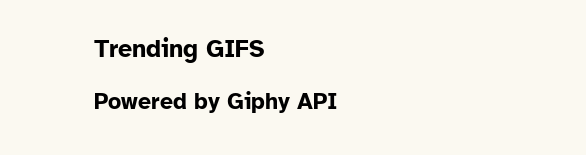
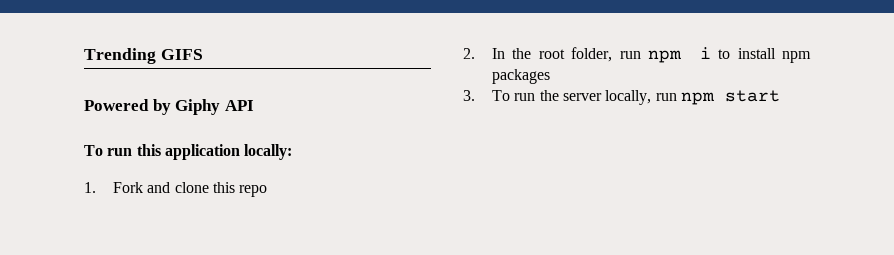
(338, 101) none -> [84,144,293,160] [84,182,268,197] [463,47,811,63] [492,69,551,84] [463,90,780,105] // To run this application locally: // 1. Fork and clone this repo // 2. In the root folder, run npm i to install npm packages // 3. To run the server locally, run npm start

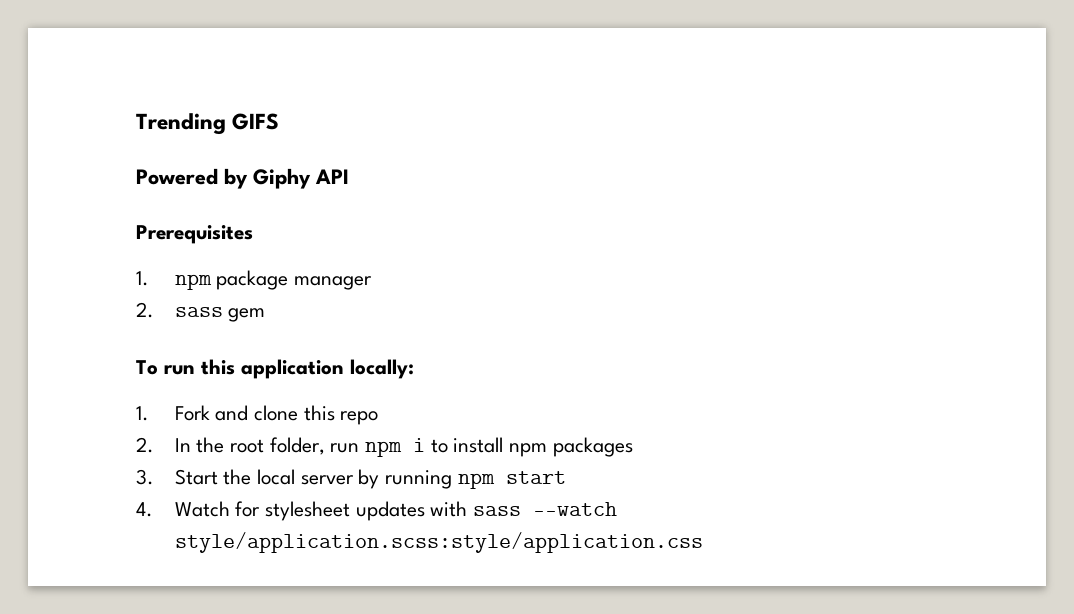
(254, 105) none -> [136,225,253,244] [136,270,373,290] [136,302,266,322] // Prerequisites // 1. npm package manager // 2. sass gem
[492,90,780,105] To run the server locally, run npm start -> [174,469,566,489] [136,501,618,521] [174,532,703,553] Start the local server by running npm start // 4. Watch for stylesheet updates with sass --watch style/application.scss:style/application.css

